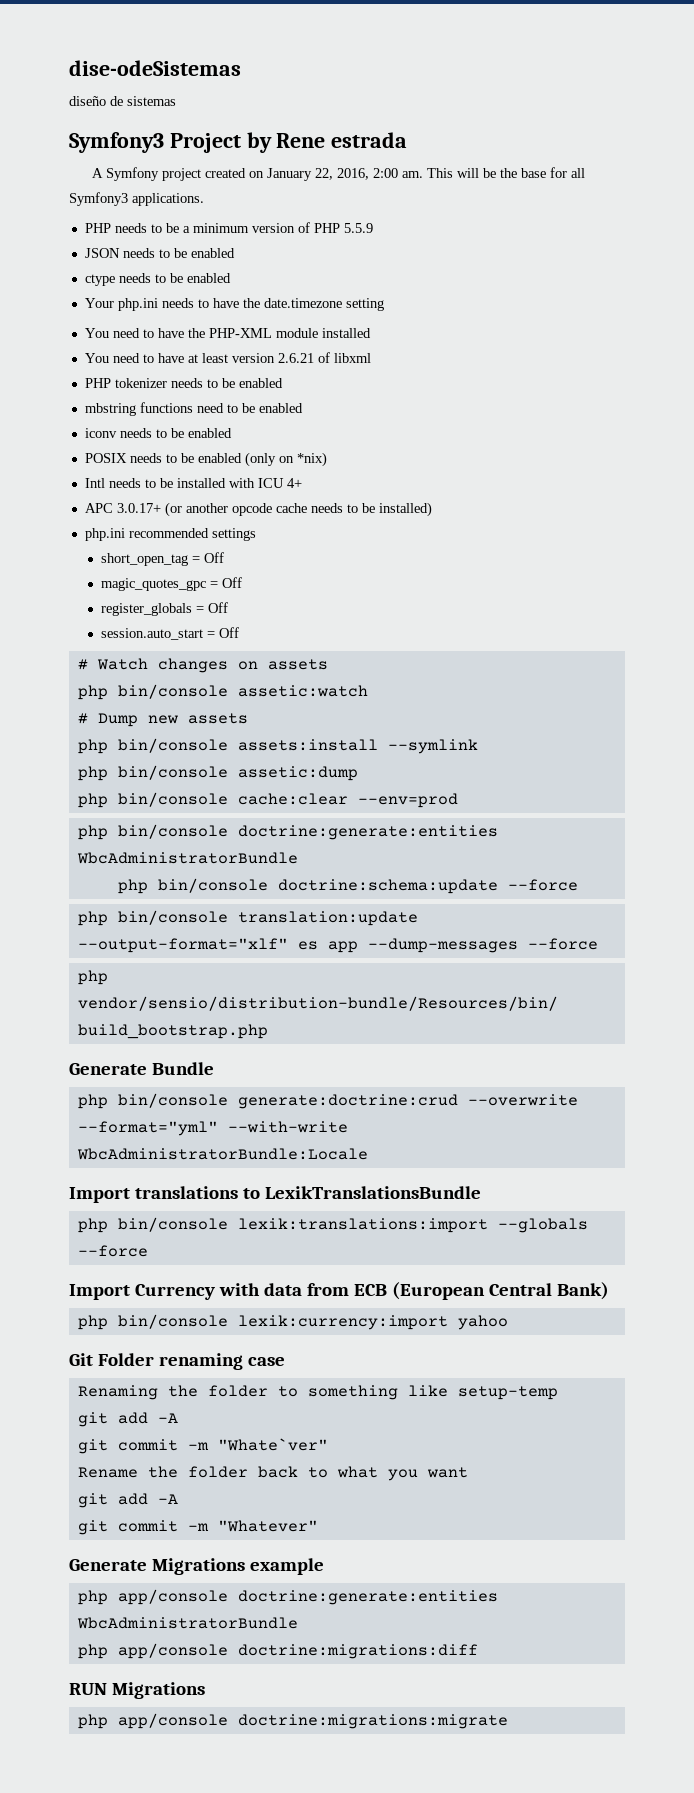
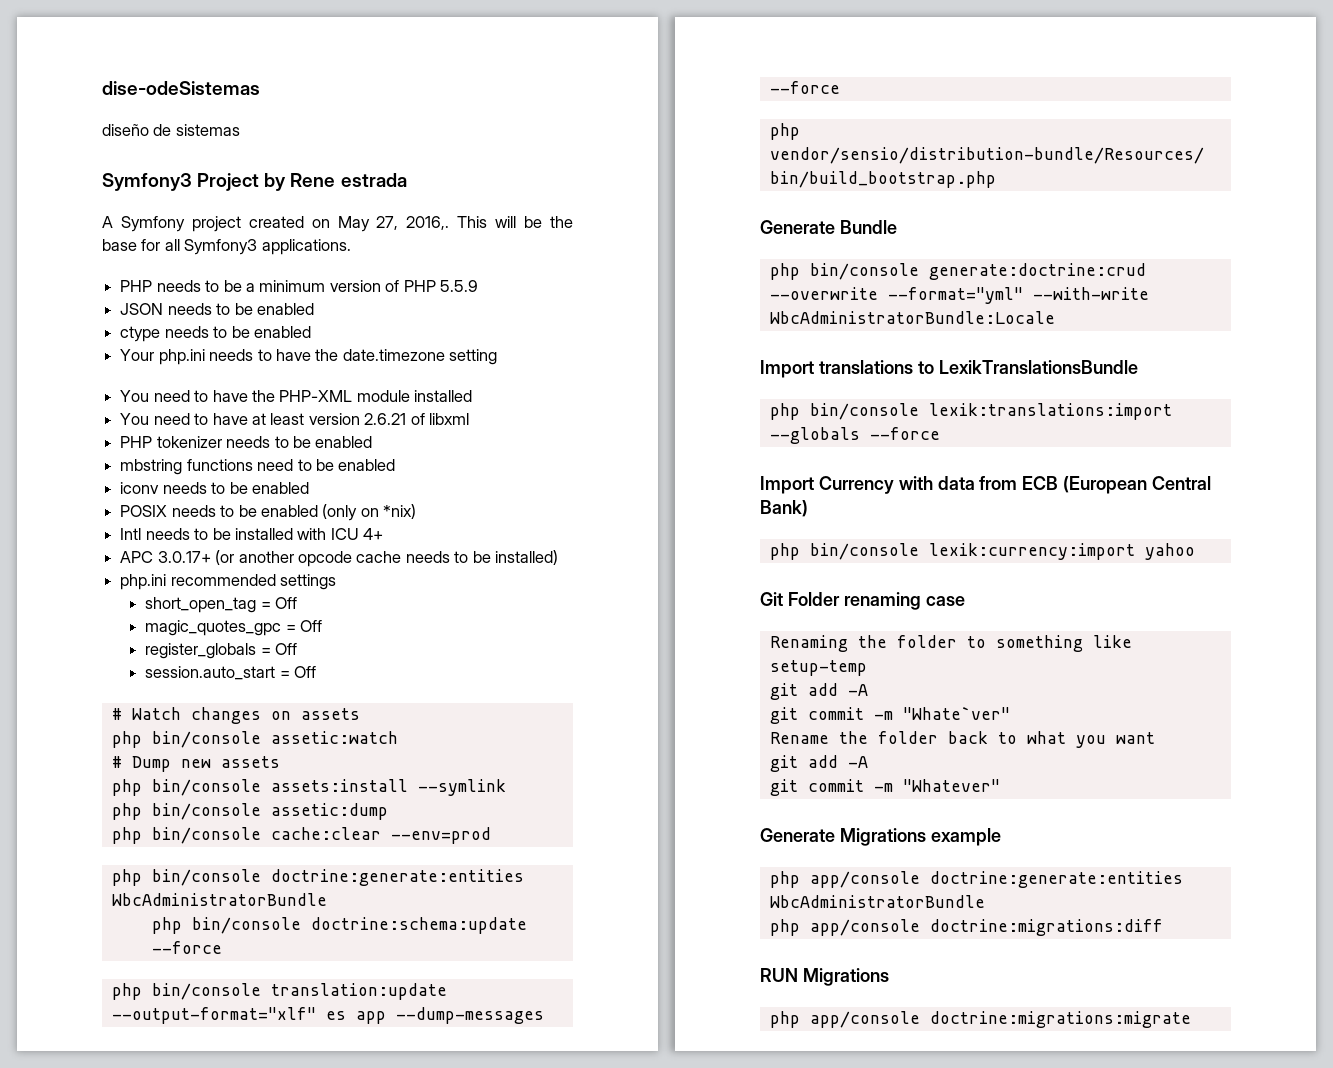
[267,168,424,181] January 22, 2016, 2:00 am. -> [337,216,450,232] May 27, 2016,.

